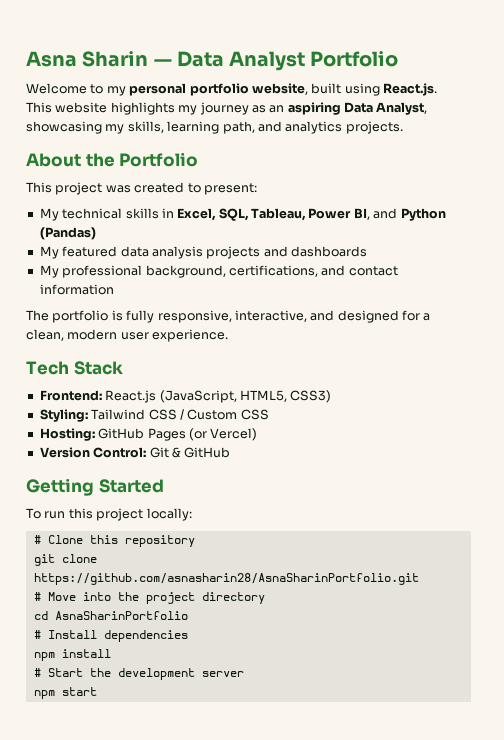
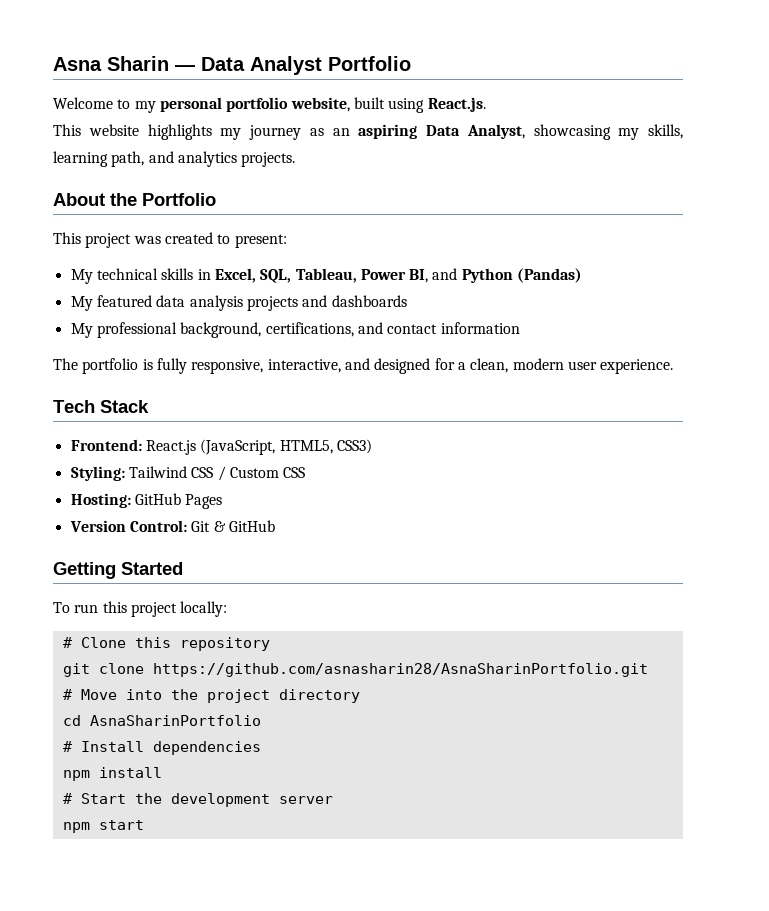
[188,428,258,441] (or Vercel) -> (223, 501) none

